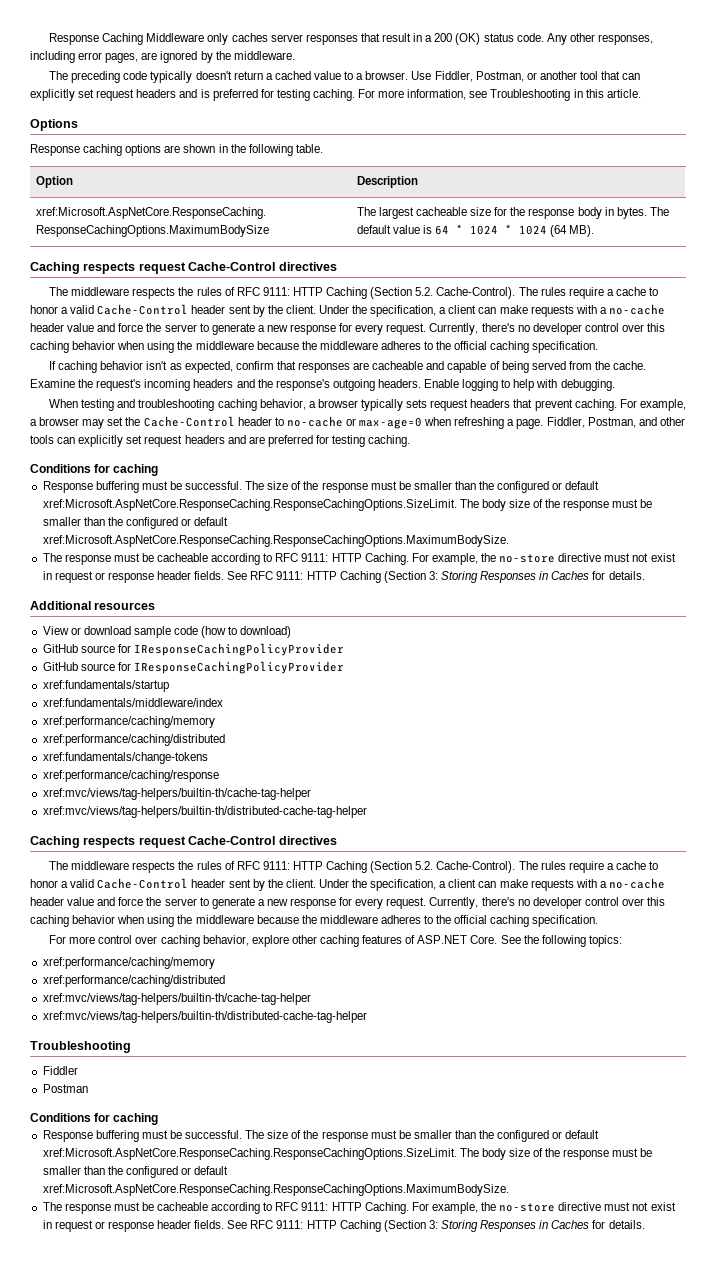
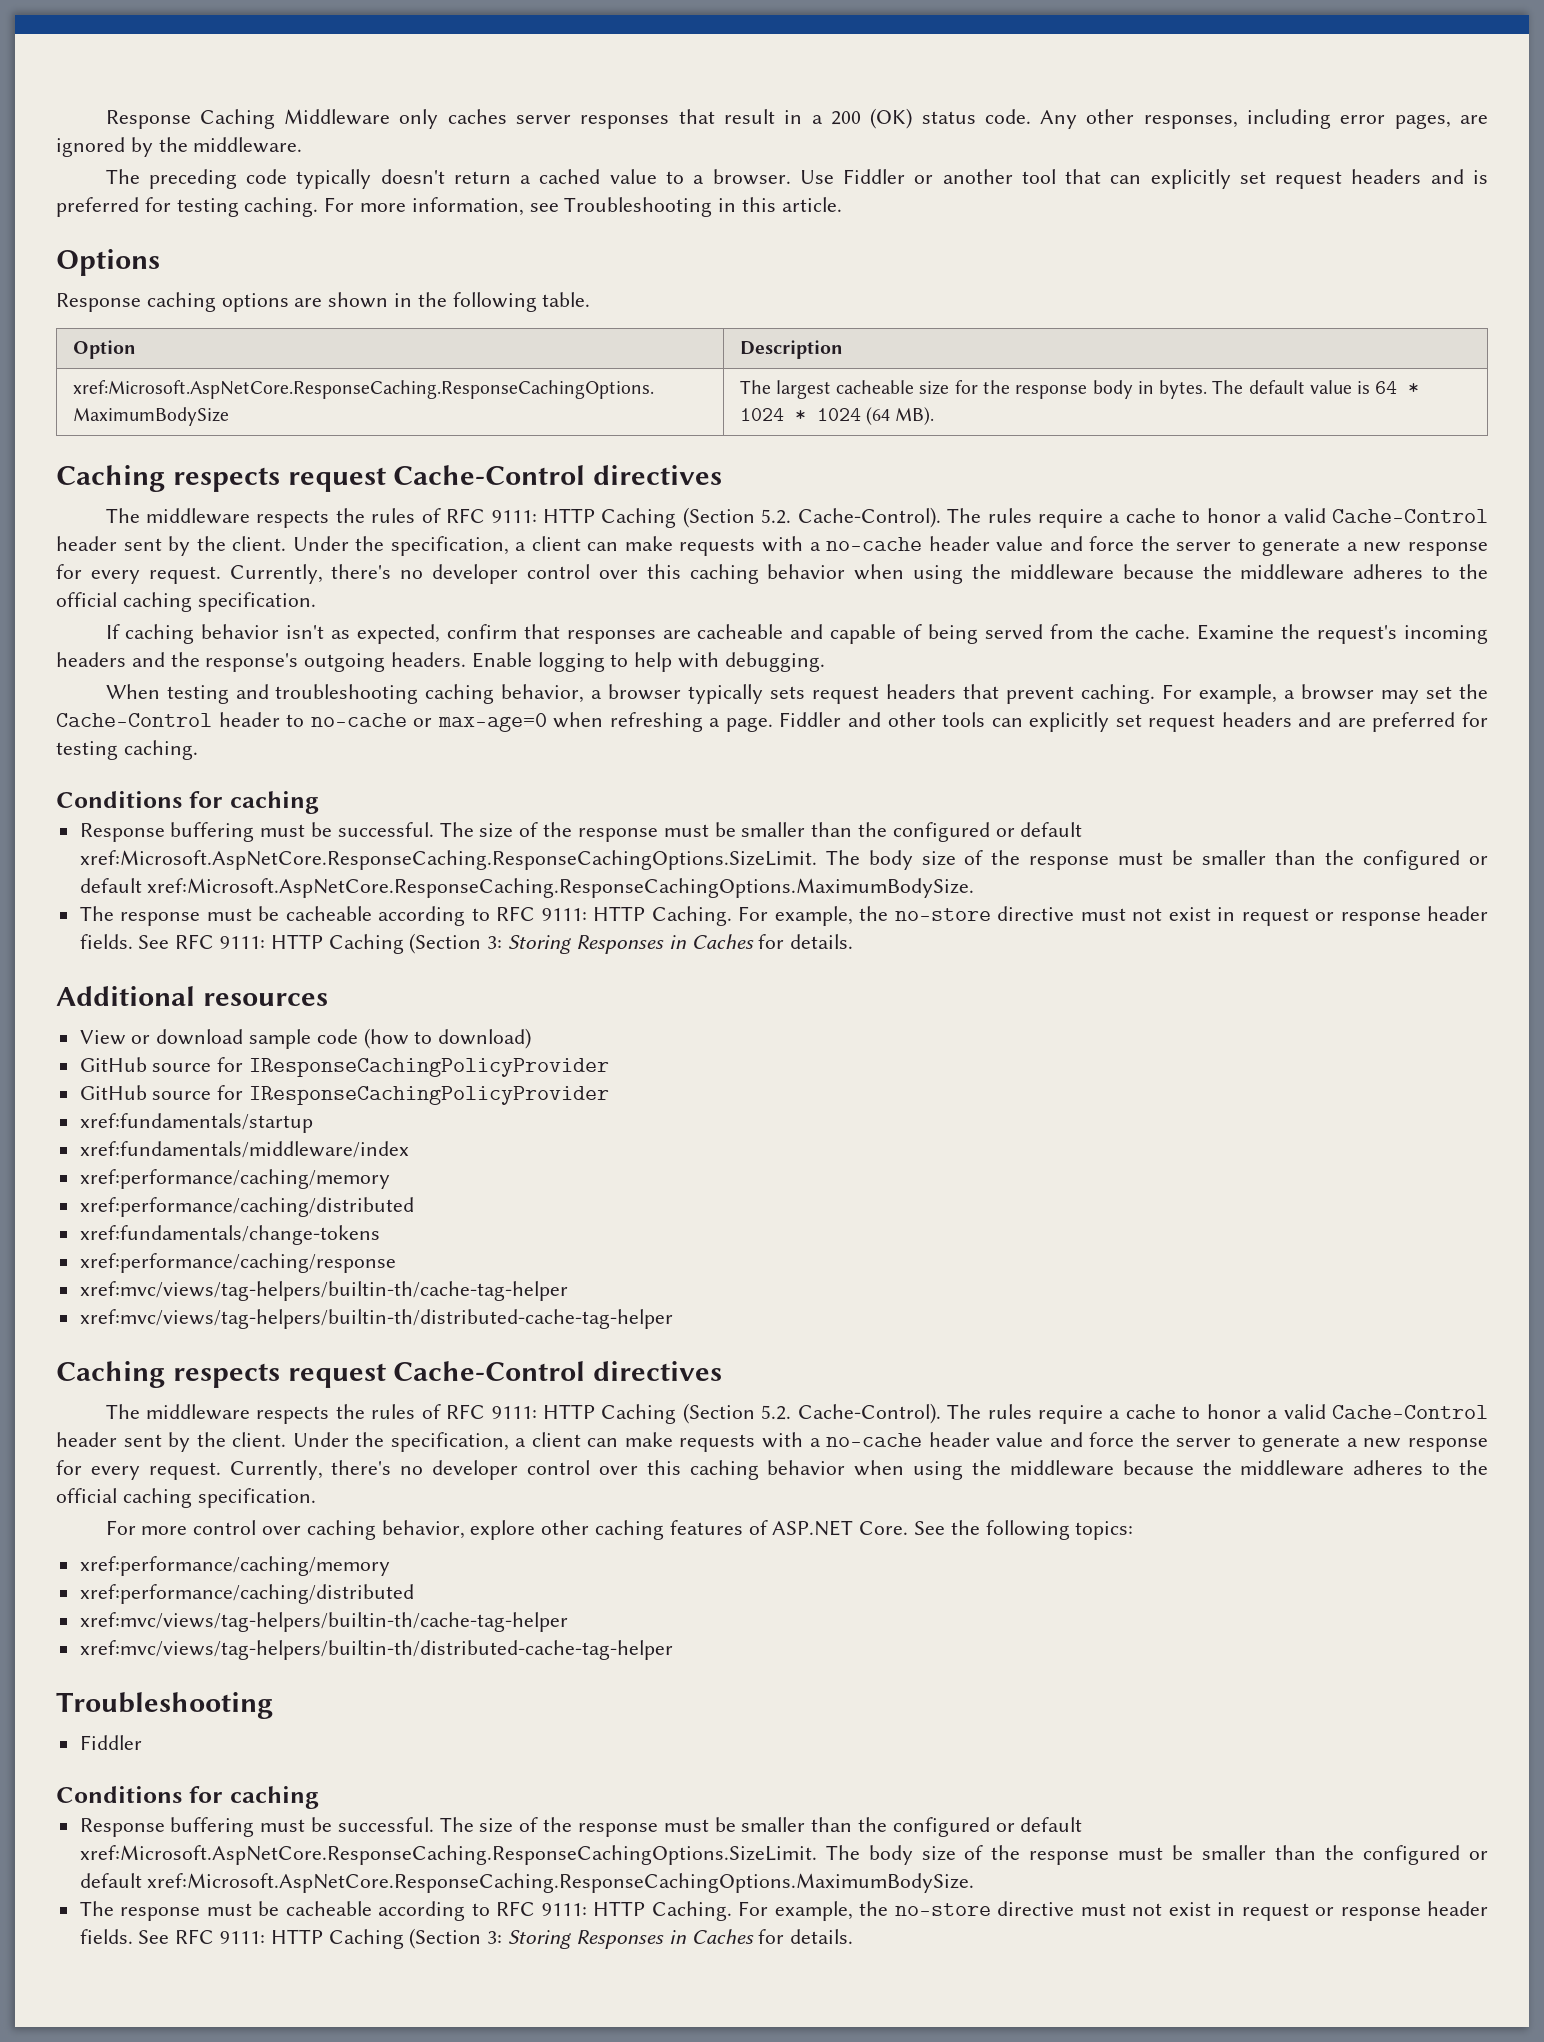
[434,71,524,82] Fiddler, Postman, -> [843,169,906,184] Fiddler
[546,417,636,428] Fiddler, Postman, -> [779,712,842,727] Fiddler
[42,1084,88,1093] // Postman -> (142, 1742) none

